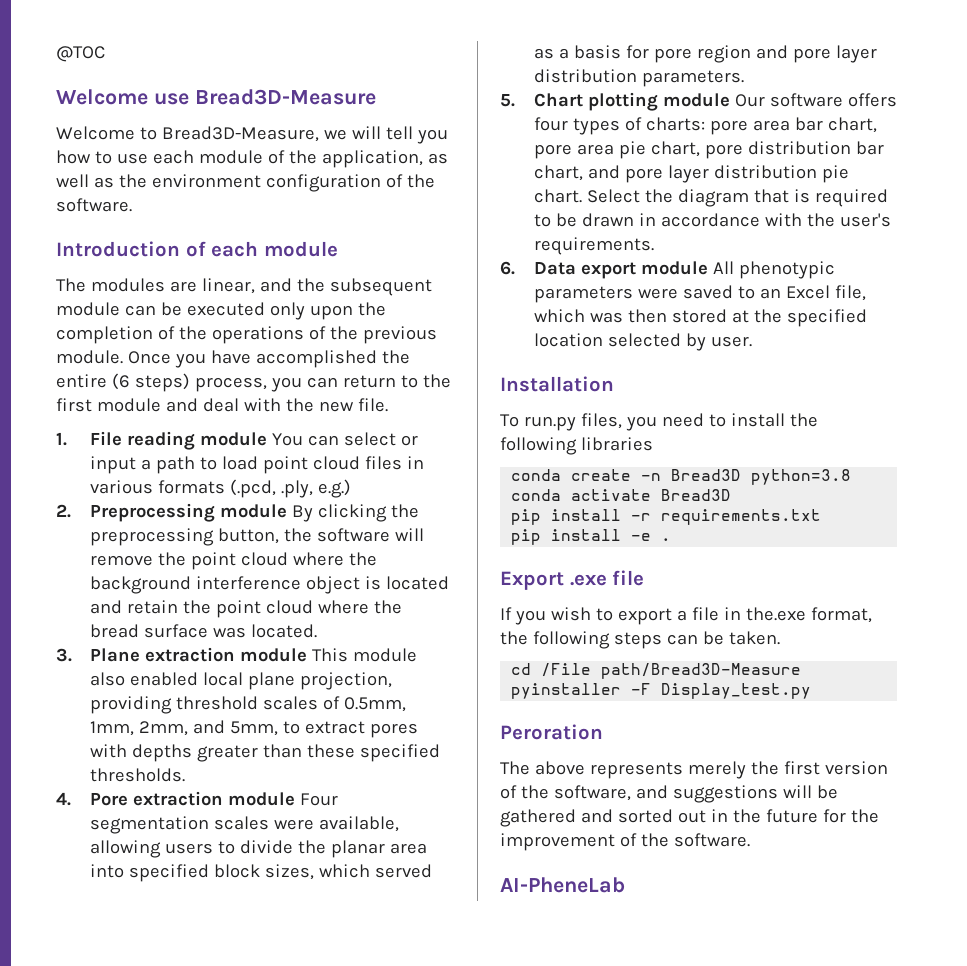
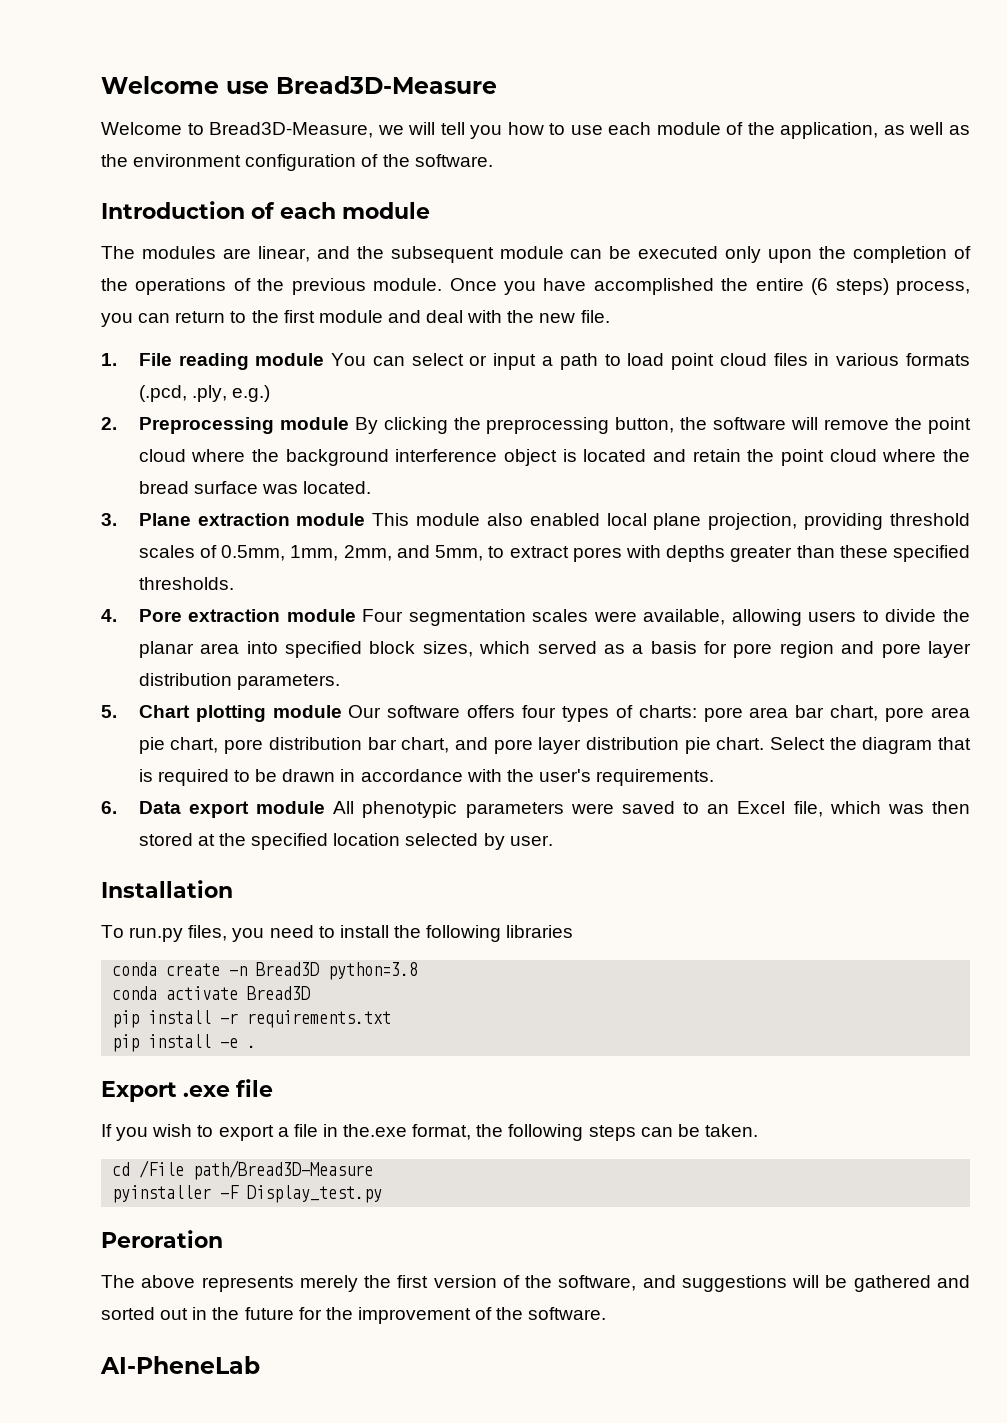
[56,46,105,62] @TOC // -> (101, 85) none

